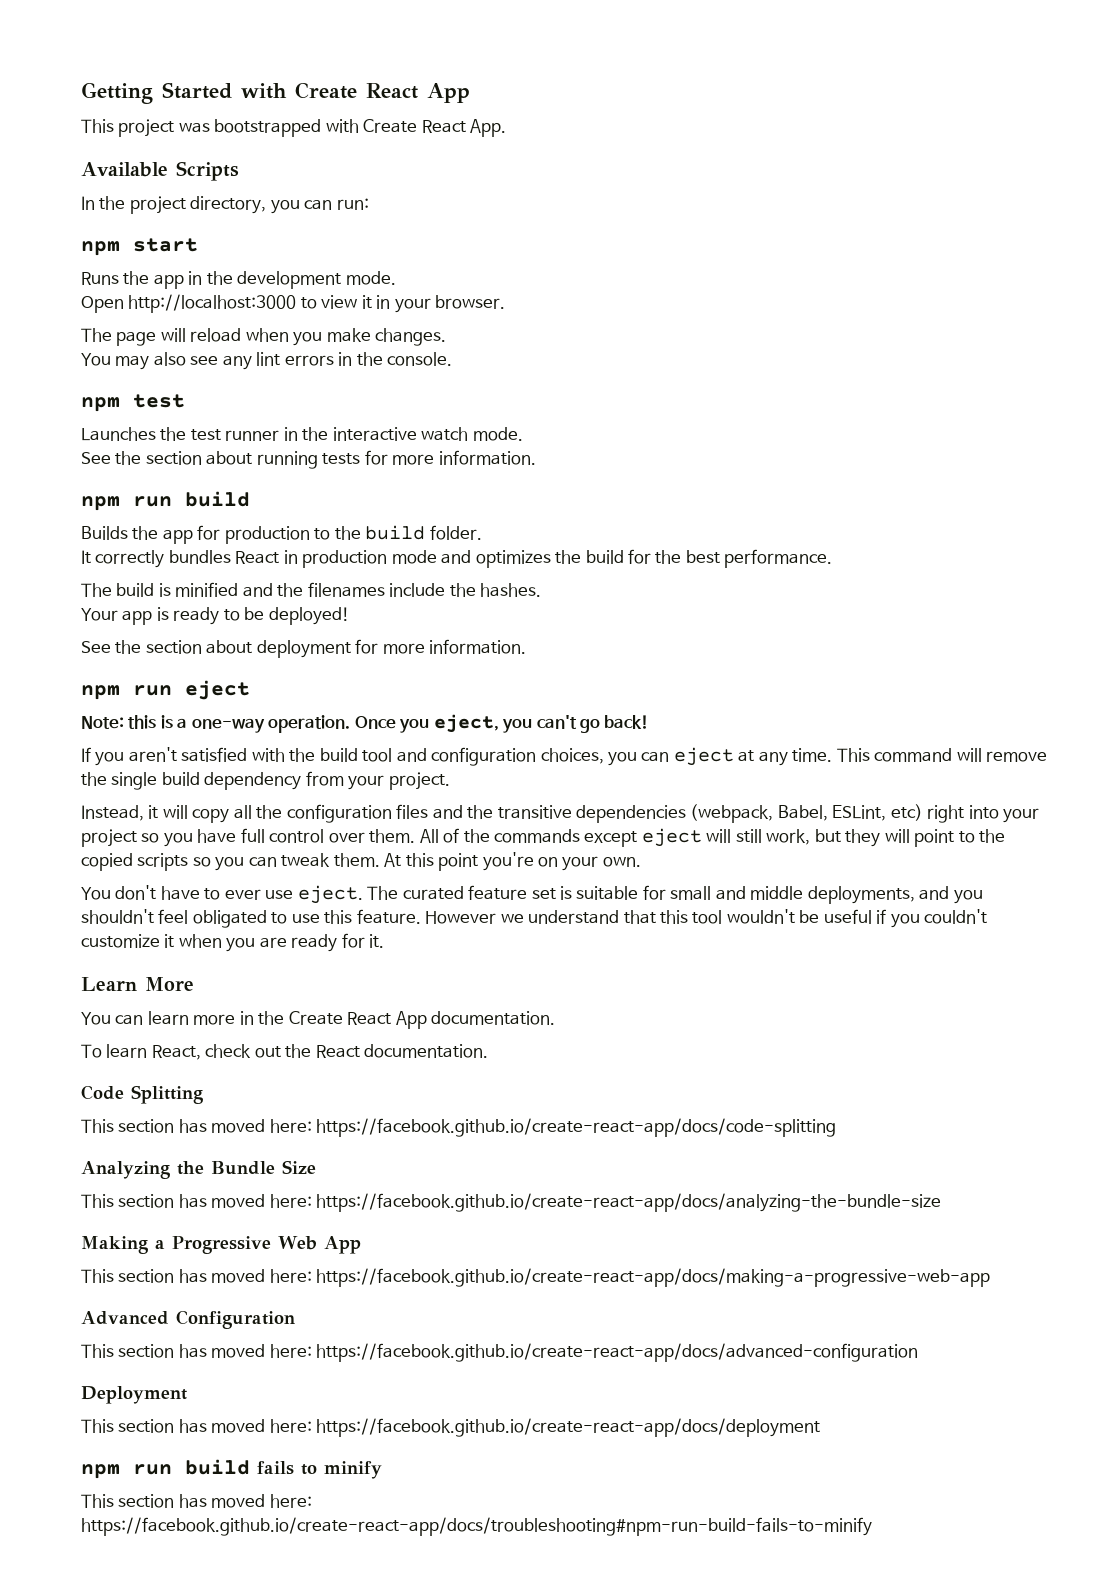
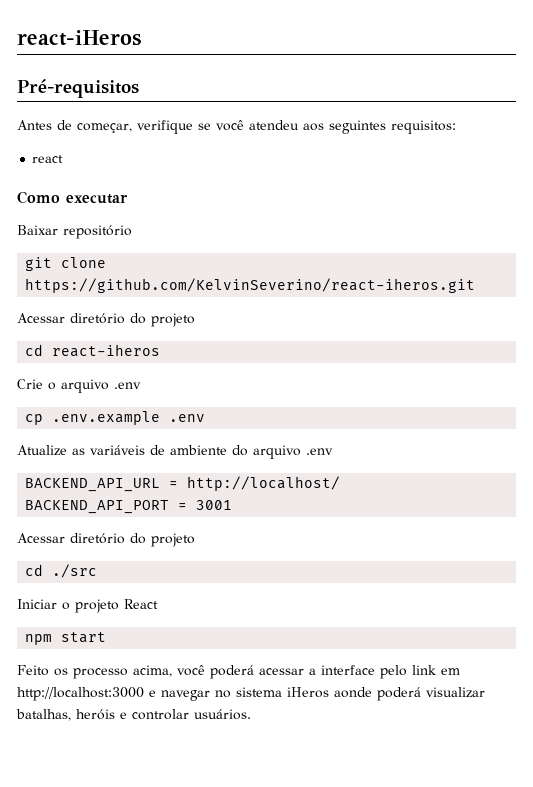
[81,82,470,104] [81,119,507,137] [81,161,239,181] [81,196,369,214] [81,238,198,256] [81,271,396,289] [81,294,506,313] [81,328,447,346] [81,352,453,370] [81,394,185,412] [81,427,523,441] [81,450,536,469] [81,491,250,511] [81,525,482,544] [81,549,833,568] [81,582,542,597] [81,607,350,625] [81,639,527,658] [81,680,250,700] [81,714,650,733] [81,747,1048,766] [81,771,450,790] [81,804,1040,823] [81,828,1005,847] [81,852,641,871] [81,885,983,904] [81,909,988,928] [81,933,385,952] [81,977,194,991] [81,1011,556,1029] [81,1044,489,1060] [81,1085,203,1104] [81,1118,837,1137] [81,1160,316,1179] [81,1193,942,1212] [81,1236,361,1254] [81,1268,991,1287] [81,1310,295,1329] [81,1343,919,1362] [81,1386,187,1404] [81,1418,821,1437] [81,1459,382,1479] [81,1494,312,1508] [81,1517,872,1536] Getting Started with Create React App // This project was bootstrapped with Create React App. // Available Scripts // In the project directory, you can run: // npm start // Runs the app in the development mode. // Open http://localhost:3000 to view it in your browser. // The page will reload when you make changes. // You may also see any lint errors in the console. // npm test // Launches the test runner in the interactive watch mode. // See the section about running tests for more information. // npm run build // Builds the app for production to the build folder. // It correctly bundles React in production mode and optimizes the build for the best performance. // The build is minified and the filenames include the hashes. // Your app is ready to be deployed! // See the section about deployment for more information. // npm run eject // Note: this is a one-way operation. Once you eject, you can't go back! // If you aren't satisfied with the build tool and configuration choices, you can eject at any time. This command will remove the single build dependency from your project. // Instead, it will copy all the configuration files and the transitive dependencies (webpack, Babel, ESLint, etc) right into your project so you have full control over them. All of the commands except eject will still work, but they will point to the copied scripts so you can tweak them. At this point you're on your own. // You don't have to ever use eject. The curated feature set is suitable for small and middle deployments, and you shouldn't feel obligated to use this feature. However we understand that this tool wouldn't be useful if you couldn't customize it when you are ready for it. // Learn More // You can learn more in the Create React App documentation. // To learn React, check out the React documentation. // Code Splitting // This section has moved here: https://facebook.github.io/create-react-app/docs/code-splitting // Analyzing the Bundle Size // This section has moved here: https://facebook.github.io/create-react-app/docs/analyzing-the-bundle-size // Making a Progressive Web App // This section has moved here: https://facebook.github.io/create-react-app/docs/making-a-progressive-web-app // Advanced Configuration // This section has moved here: https://facebook.github.io/create-react-app/docs/advanced-configuration // Deployment // This section has moved here: https://facebook.github.io/create-react-app/docs/deployment // npm run build fails to minify // This section has moved here: https://facebook.github.io/create-react-app/docs/troubleshooting#npm-run-build-fails-to-minify -> [17,30,141,46] [17,79,139,98] [17,120,456,134] [32,155,64,163] [17,191,128,204] [17,225,132,239] [25,257,107,271] [25,278,476,293] [17,313,195,327] [25,344,161,357] [17,379,141,393] [25,411,206,425] [17,445,333,459] [25,476,341,492] [25,500,233,514] [17,533,195,547] [25,564,98,578] [17,599,158,613] [25,632,107,645] [17,665,460,679] [17,687,485,701] [16,709,251,721] react-iHeros // Pré-requisitos // Antes de começar, verifique se você atendeu aos seguintes requisitos: // react // Como executar // Baixar repositório // git clone https://github.com/KelvinSeverino/react-iheros.git // Acessar diretório do projeto // cd react-iheros // Crie o arquivo .env // cp .env.example .env // Atualize as variáveis de ambiente do arquivo .env // BACKEND_API_URL = http://localhost/ // BACKEND_API_PORT = 3001 // Acessar diretório do projeto // cd ./src // Iniciar o projeto React // npm start // Feito os processo acima, você poderá acessar a interface pelo link em http://localhost:3000 e navegar no sistema iHeros aonde poderá visualizar batalhas, heróis e controlar usuários.

